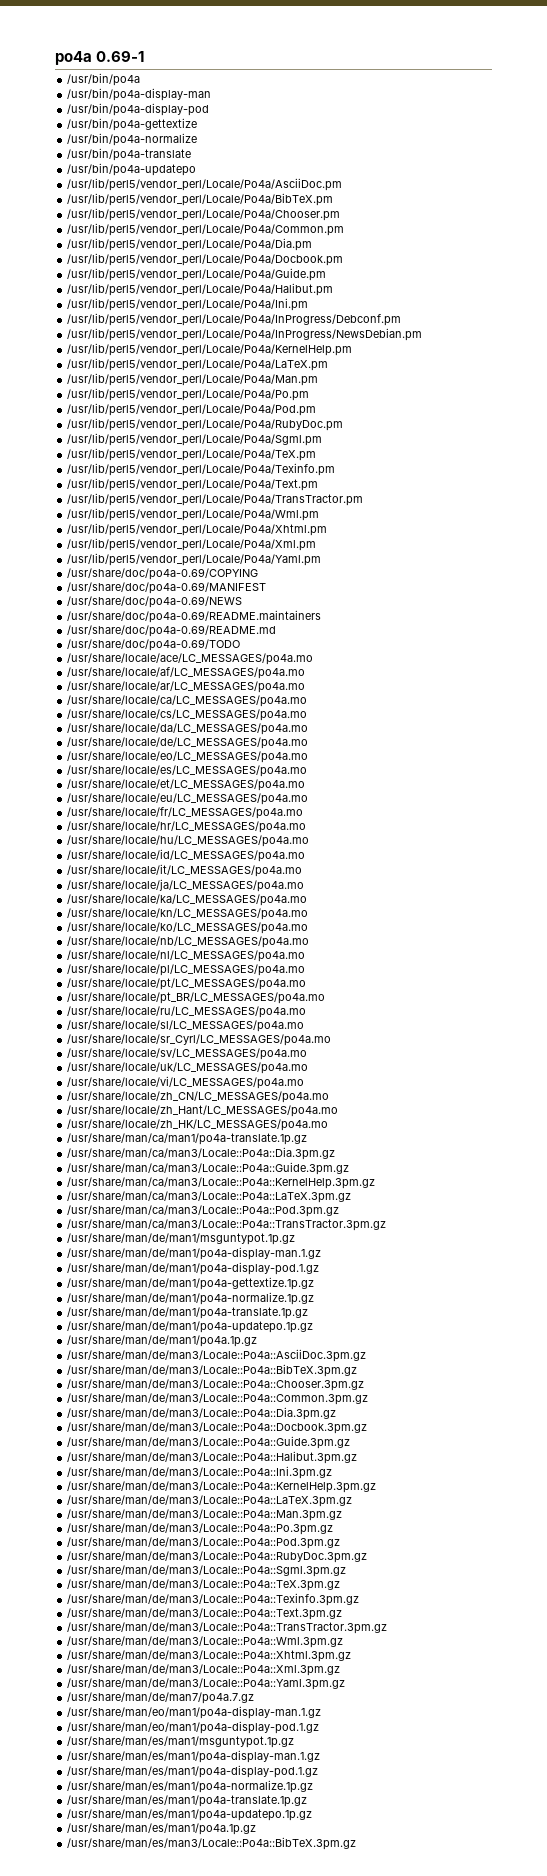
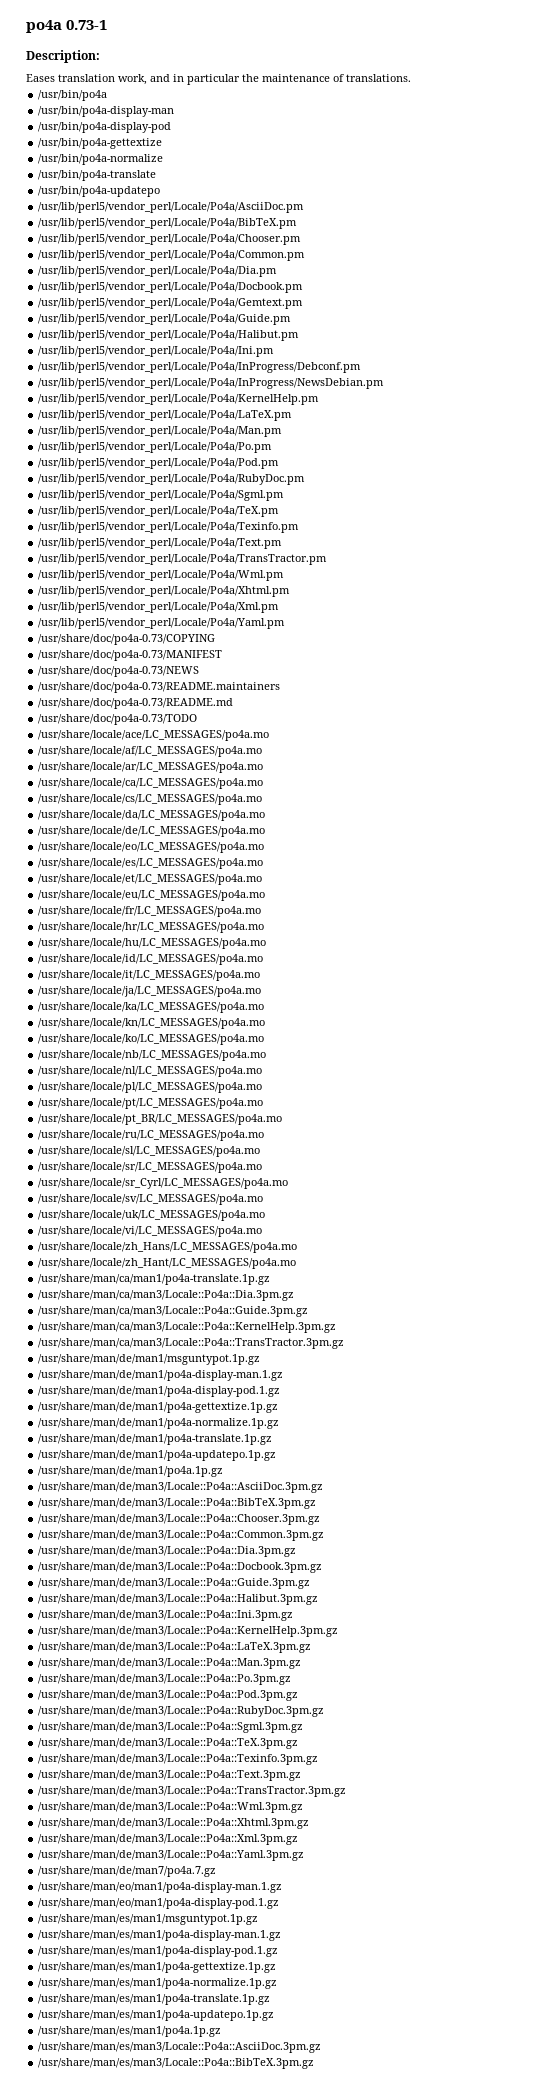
[96,51,145,62] 0.69-1 -> [66,20,108,30] [26,50,100,63] [26,74,411,85] 0.73-1 // Description: // Eases translation work, and in particular the maintenance of translations.
(344, 259) none -> [38,298,304,309] // /usr/lib/perl5/vendor_perl/Locale/Po4a/Gemtext.pm
[67,568,259,580] [67,582,267,594] [67,596,243,608] [67,610,322,623] [67,625,277,637] [67,639,241,651] /usr/share/doc/po4a-0.69/COPYING // /usr/share/doc/po4a-0.69/MANIFEST // /usr/share/doc/po4a-0.69/NEWS // /usr/share/doc/po4a-0.69/README.maintainers // /usr/share/doc/po4a-0.69/README.md // /usr/share/doc/po4a-0.69/TODO -> [38,634,216,645] [38,650,223,661] [38,666,200,677] [38,682,281,693] [38,698,234,709] [38,714,198,725] /usr/share/doc/po4a-0.73/COPYING // /usr/share/doc/po4a-0.73/MANIFEST // /usr/share/doc/po4a-0.73/NEWS // /usr/share/doc/po4a-0.73/README.maintainers // /usr/share/doc/po4a-0.73/README.md // /usr/share/doc/po4a-0.73/TODO
(305, 1026) none -> [38,1162,263,1173] // /usr/share/locale/sr/LC_MESSAGES/po4a.mo
[67,1091,330,1103] /usr/share/locale/zh_CN/LC_MESSAGES/po4a.mo -> [38,1242,298,1253] /usr/share/locale/zh_Hans/LC_MESSAGES/po4a.mo
[67,1119,329,1131] // /usr/share/locale/zh_HK/LC_MESSAGES/po4a.mo -> (297, 1263) none
[67,1191,352,1203] [67,1205,340,1217] // /usr/share/man/ca/man3/Locale::Po4a::LaTeX.3pm.gz // /usr/share/man/ca/man3/Locale::Po4a::Pod.3pm.gz -> (337, 1327) none
(319, 1771) none -> [38,1962,277,1973] // /usr/share/man/es/man1/po4a-gettextize.1p.gz
(257, 1829) none -> [38,2042,322,2053] // /usr/share/man/es/man3/Locale::Po4a::AsciiDoc.3pm.gz

